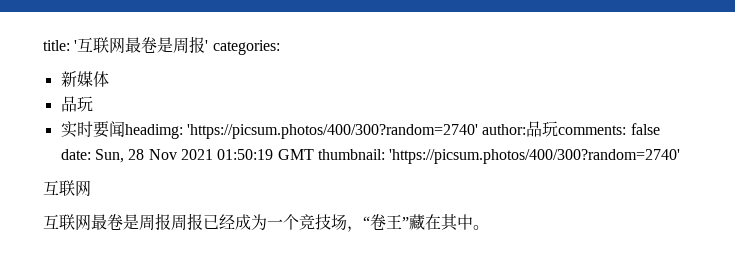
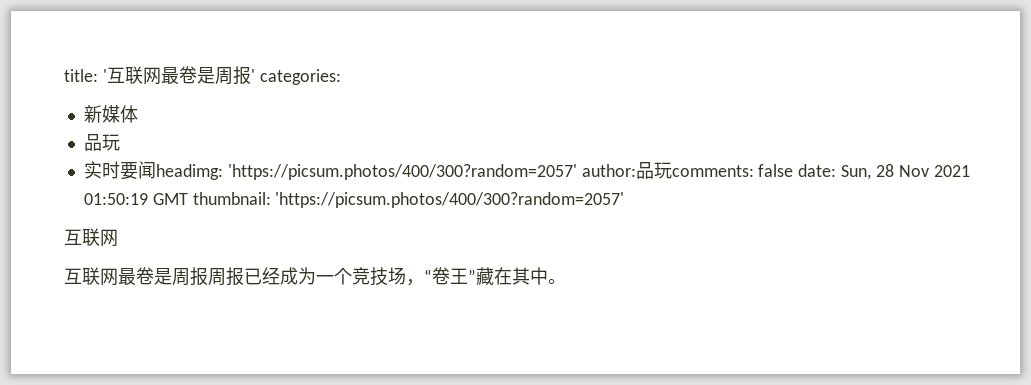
[186,124,478,139] 'https://picsum.photos/400/300?random=2740' -> [227,164,577,180] 'https://picsum.photos/400/300?random=2057'
[389,149,681,164] 'https://picsum.photos/400/300?random=2740' -> [275,192,625,208] 'https://picsum.photos/400/300?random=2057'

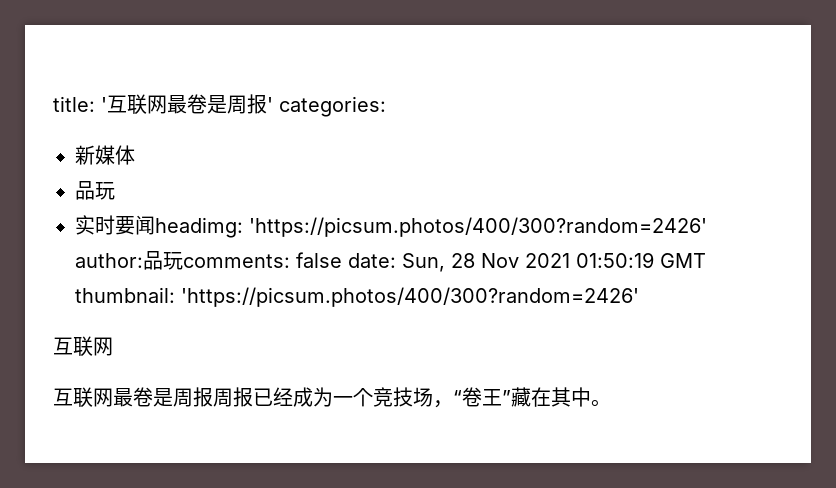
[227,164,577,180] 'https://picsum.photos/400/300?random=2057' -> [249,217,707,237] 'https://picsum.photos/400/300?random=2426'
[275,192,625,208] 'https://picsum.photos/400/300?random=2057' -> [181,287,639,307] 'https://picsum.photos/400/300?random=2426'

